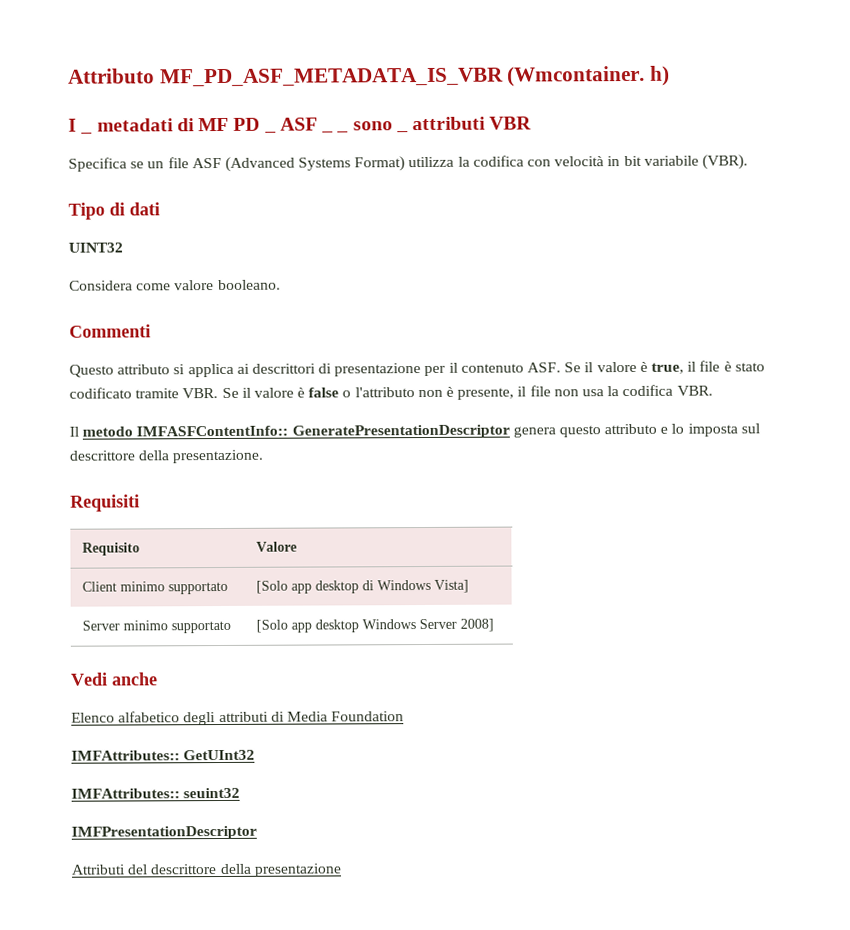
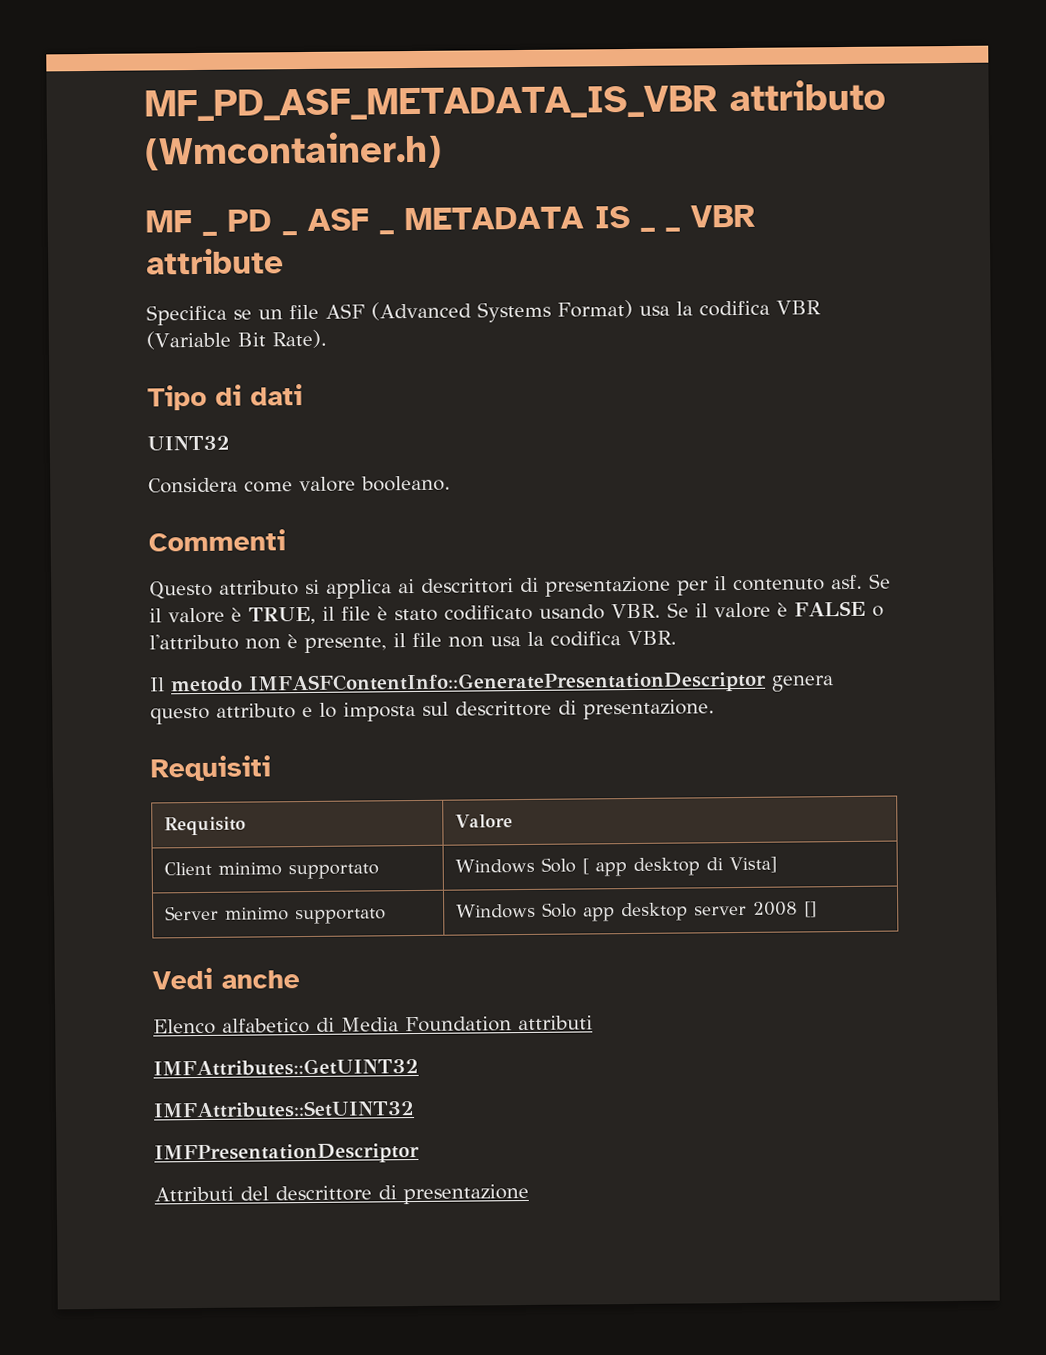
[68,65,671,88] [68,116,533,134] Attributo MF_PD_ASF_METADATA_IS_VBR (Wmcontainer. h) // I _ metadati di MF PD _ ASF _ _ sono _ attributi VBR -> [144,79,886,122] [144,131,442,171] [145,209,297,236] [307,204,756,235] [146,248,284,275] MF_PD_ASF_METADATA_IS_VBR attributo (Wmcontainer.h) // MF _ PD _ ASF _ METADATA IS _ _ VBR attribute
[408,154,748,170] utilizza la codifica con velocità in bit variabile (VBR). -> [639,300,821,317] [146,329,327,350] usa la codifica VBR (Variable Bit Rate).
[527,361,684,374] ASF. Se il valore è true, -> [831,573,891,590] [149,606,316,625] asf. Se il valore è TRUE,
[135,388,180,399] tramite -> [539,604,605,620] usando
[308,387,340,398] false -> [794,600,866,617] FALSE
[136,424,510,439] IMFASFContentInfo:: GeneratePresentationDescriptor -> [248,670,767,696] IMFASFContentInfo::GeneratePresentationDescriptor
[138,450,170,461] della -> [558,700,577,715] di
[256,580,289,594] [Solo -> [455,857,590,875] Windows Solo [
[377,579,432,591] Windows -> (724, 864) none
[256,618,495,633] [Solo app desktop Windows Server 2008] -> [456,901,818,922] Windows Solo app desktop server 2008 []
[183,711,269,726] degli attributi -> (310, 1025) none
[71,749,256,761] [71,787,241,799] // IMFAttributes:: GetUInt32 // IMFAttributes:: seuint32 -> [518,1015,593,1031] [153,1057,419,1077] [153,1100,415,1119] attributi // IMFAttributes::GetUINT32 // IMFAttributes::SetUINT32
[219,863,251,875] della -> [378,1185,397,1200] di

